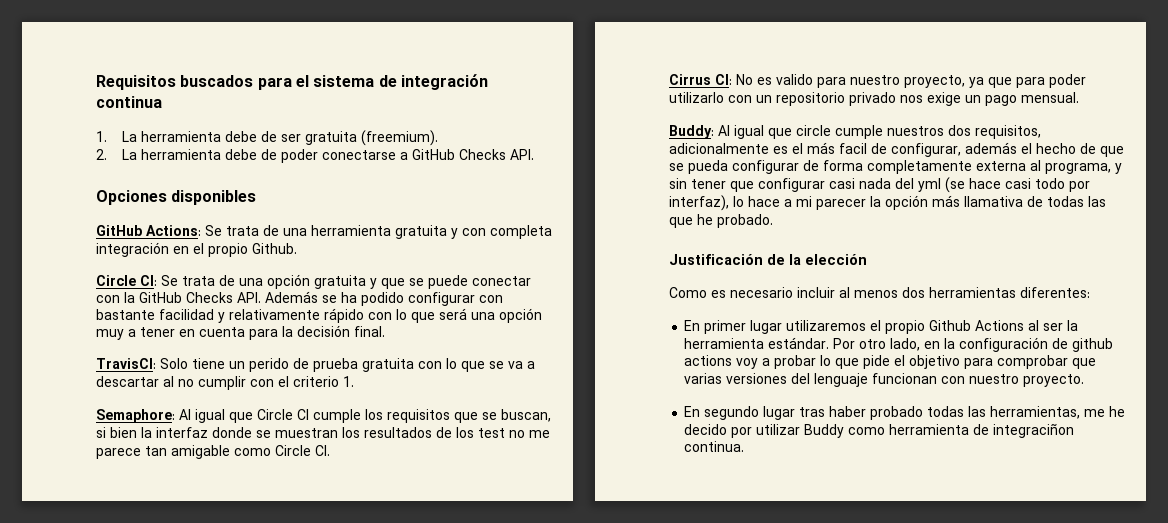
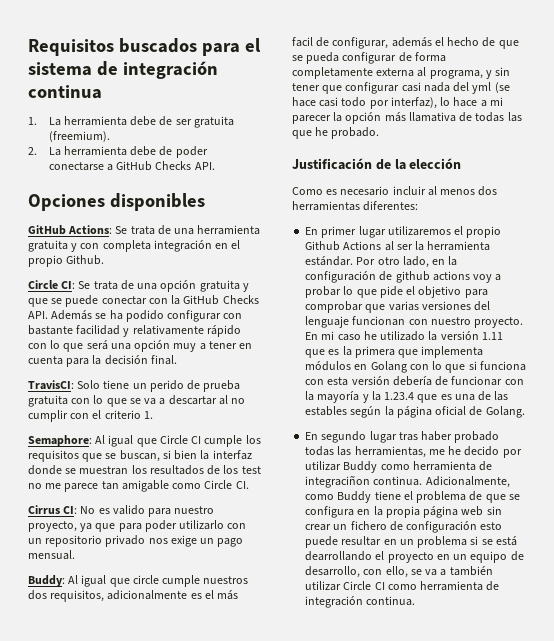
(1085, 380) none -> [305,331,503,341] [305,346,484,358] [305,361,526,373] [305,376,524,386] [305,391,509,403] [305,406,525,418] En mi caso he utilizado la versión 1.11 que es la primera que implementa módulos en Golang con lo que si funciona con esta versión debería de funcionar con la mayoría y la 1.23.4 que es una de las estables según la página oficial de Golang.
(745, 446) none -> [425,476,510,488] [305,491,520,503] [305,506,502,518] [305,521,503,533] [305,536,517,548] [305,551,524,563] [305,566,493,578] [305,581,500,591] [305,596,416,608] Adicionalmente, como Buddy tiene el problema de que se configura en la propia página web sin crear un fichero de configuración esto puede resultar en un problema si se está dearrollando el proyecto en un equipo de desarrollo, con ello, se va a también utilizar Circle CI como herramienta de integración continua.

